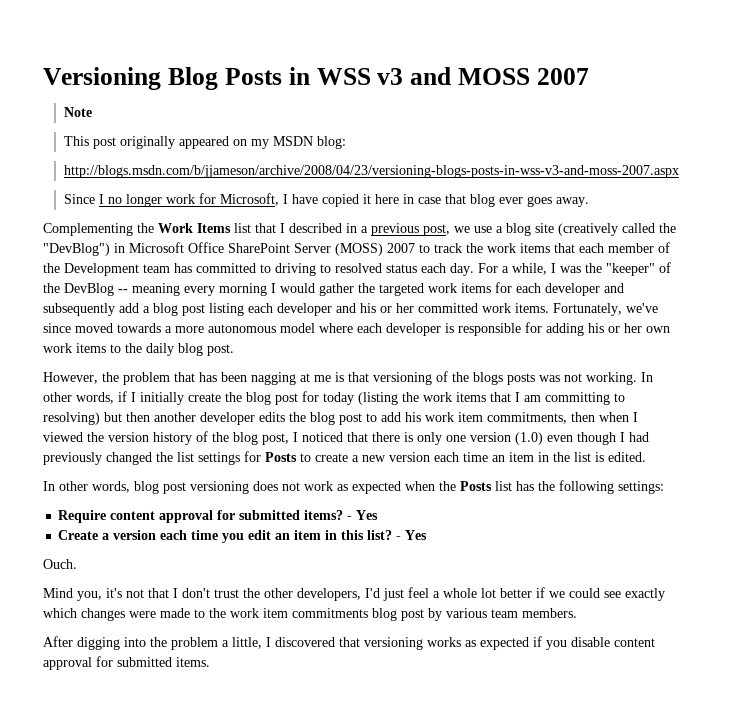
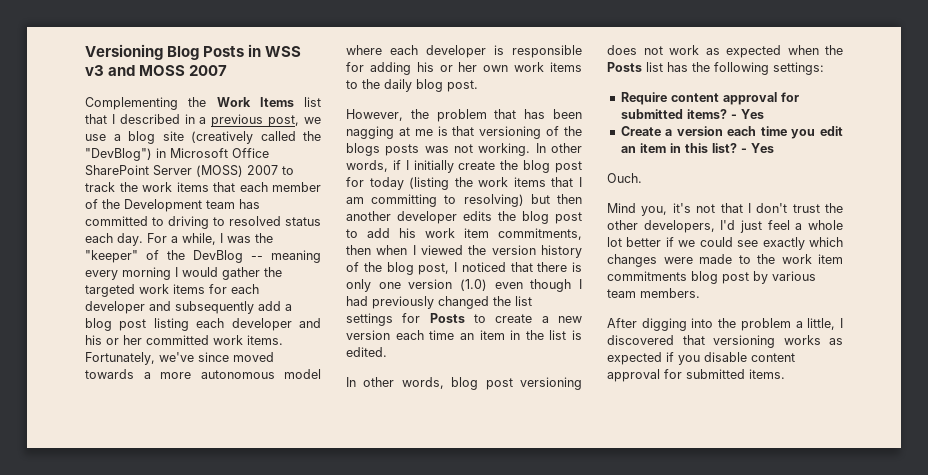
[63,107,92,117] [63,136,346,149] [63,165,679,178] [63,193,589,207] // Note // This post originally appeared on my MSDN blog: // http://blogs.msdn.com/b/jjameson/archive/2008/04/23/versioning-blogs-posts-in-wss-v3-and-moss-2007.aspx // Since I no longer work for Microsoft, I have copied it here in case that blog ever goes away. -> (228, 70) none

